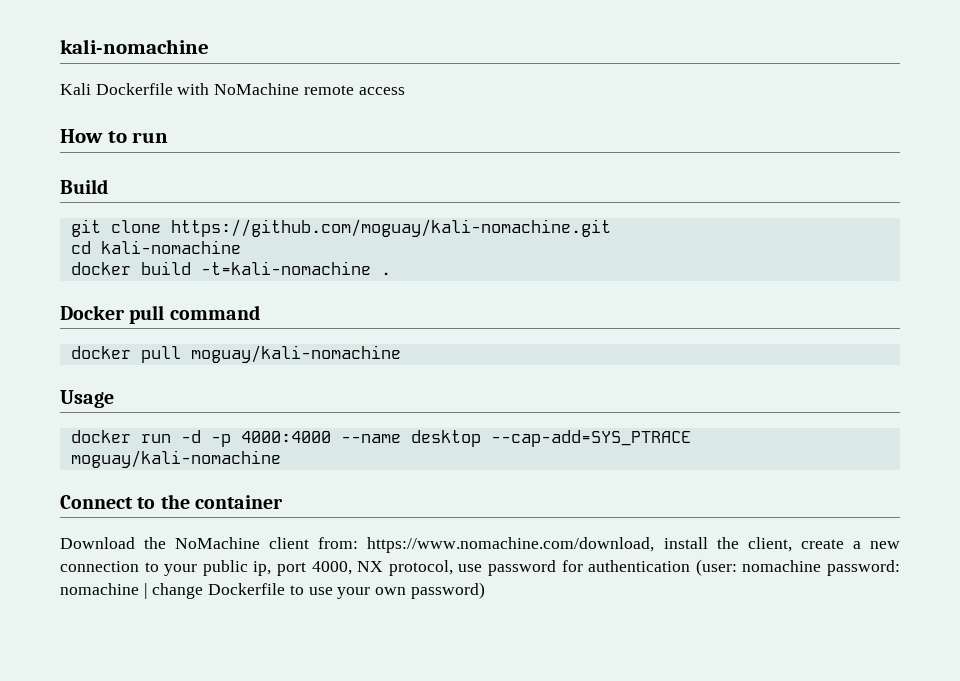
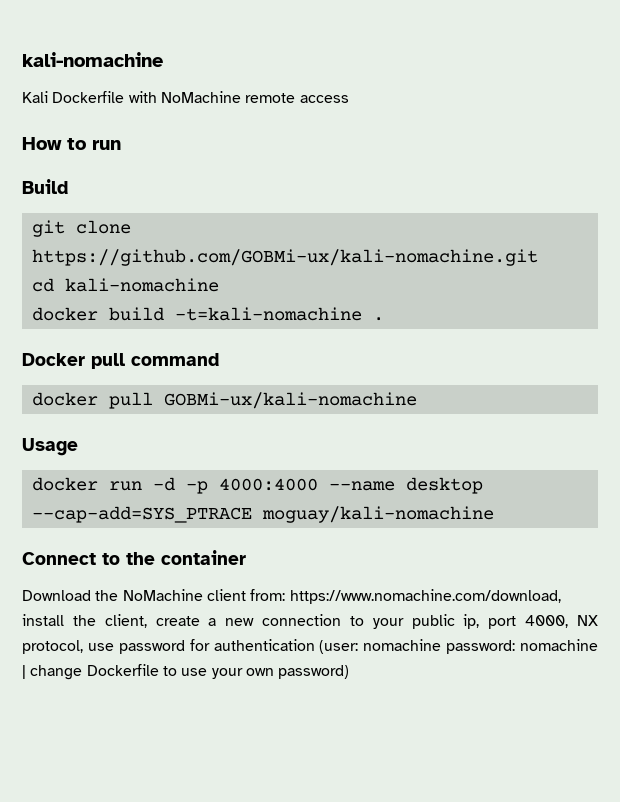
[170,219,611,237] https://github.com/moguay/kali-nomachine.git -> [31,249,538,266] https://github.com/GOBMi-ux/kali-nomachine.git
[190,345,401,363] moguay/kali-nomachine -> [163,392,417,409] GOBMi-ux/kali-nomachine

